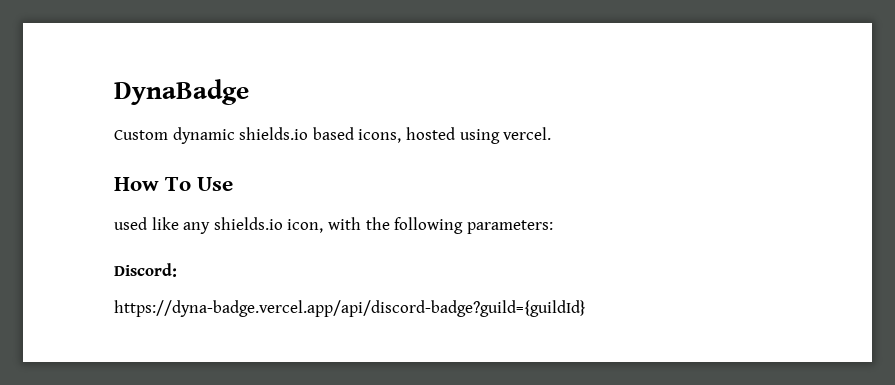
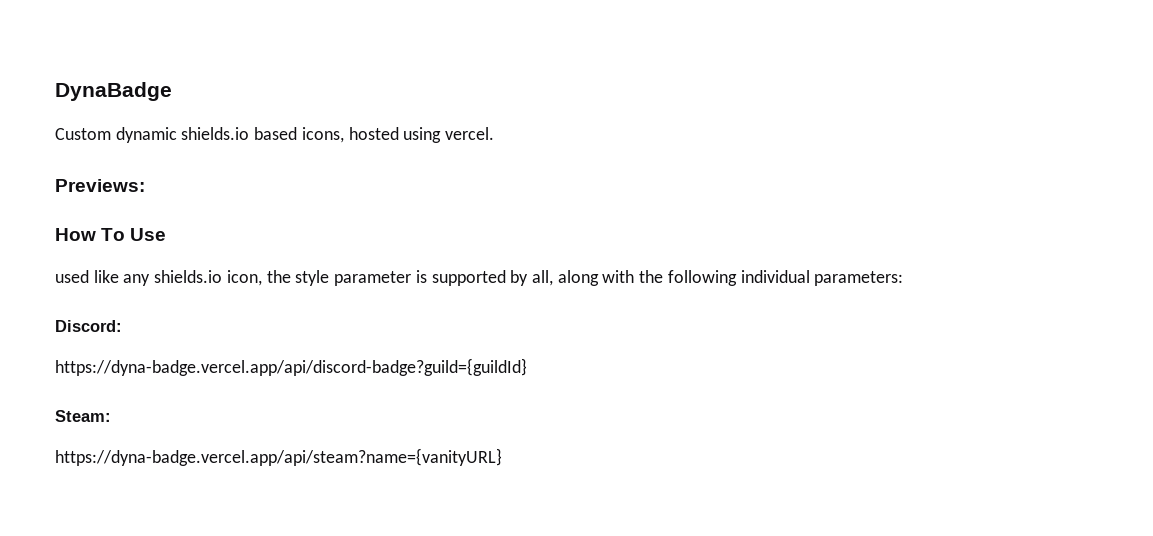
(552, 133) none -> [55,179,145,192] // Previews:
(324, 226) none -> [266,270,599,286] the style parameter is supported by all, along
(464, 225) none -> [740,270,810,283] individual
(586, 308) none -> [55,410,111,422] [55,448,502,466] // Steam: // https://dyna-badge.vercel.app/api/steam?name={vanityURL}

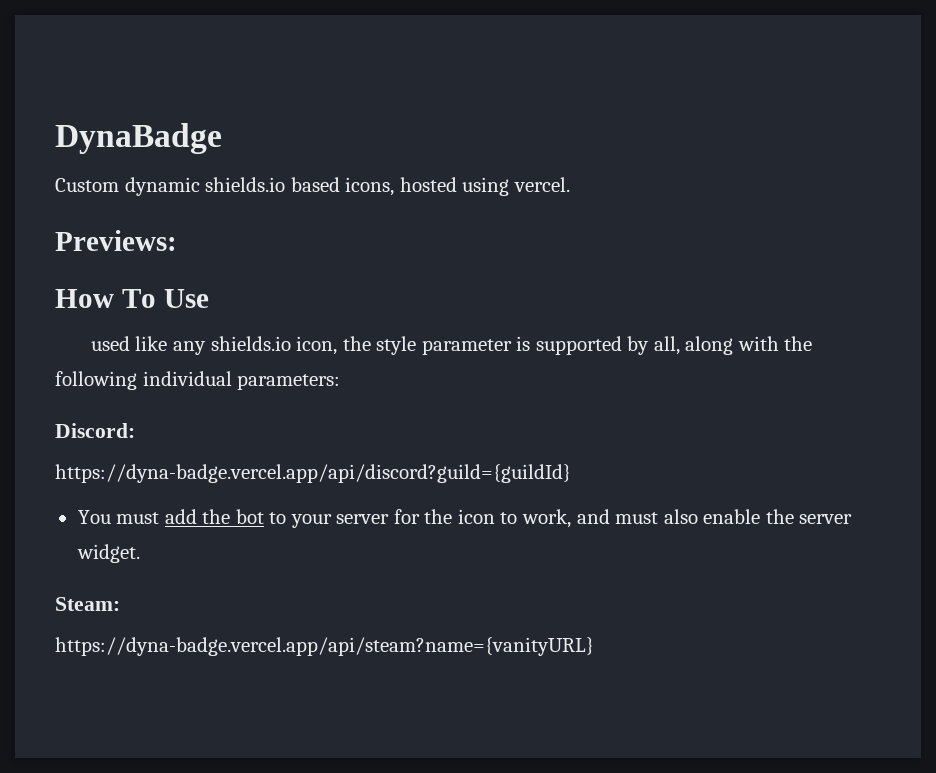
[55,358,527,376] https://dyna-badge.vercel.app/api/discord-badge?guild={guildId} -> [55,464,571,483] [77,509,853,528] [76,544,140,563] https://dyna-badge.vercel.app/api/discord?guild={guildId} // You must add the bot to your server for the icon to work, and must also enable the server widget.

